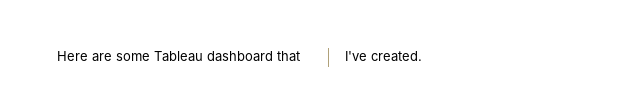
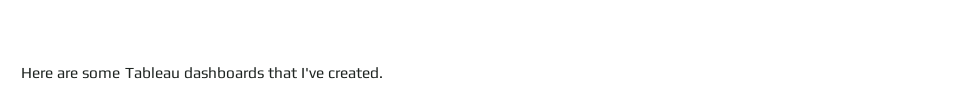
[207,51,273,62] dashboard -> [183,67,264,79] dashboards

